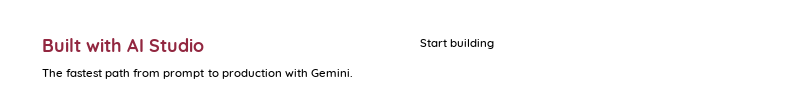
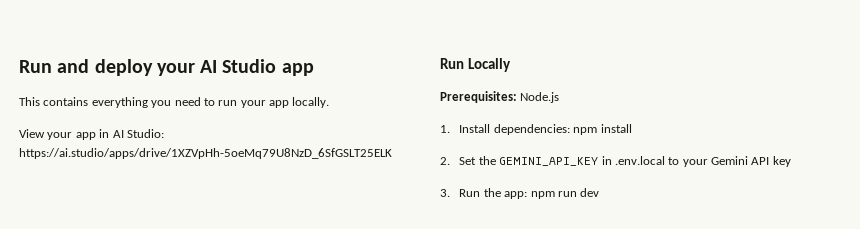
[42,38,204,52] [42,69,353,79] [420,39,495,49] Built with AI Studio // The fastest path from prompt to production with Gemini. // Start building -> [19,59,314,76] [19,97,330,108] [19,129,164,140] [19,148,392,159] [440,58,511,72] [440,91,560,103] [440,124,632,135] [440,156,791,167] [440,188,600,199] Run and deploy your AI Studio app // This contains everything you need to run your app locally. // View your app in AI Studio: https://ai.studio/apps/drive/1XZVpHh-5oeMq79U8NzD_6SfGSLT25ELK // Run Locally // Prerequisites: Node.js // 1. Install dependencies: npm install // 2. Set the GEMINI_API_KEY in .env.local to your Gemini API key // 3. Run the app: npm run dev

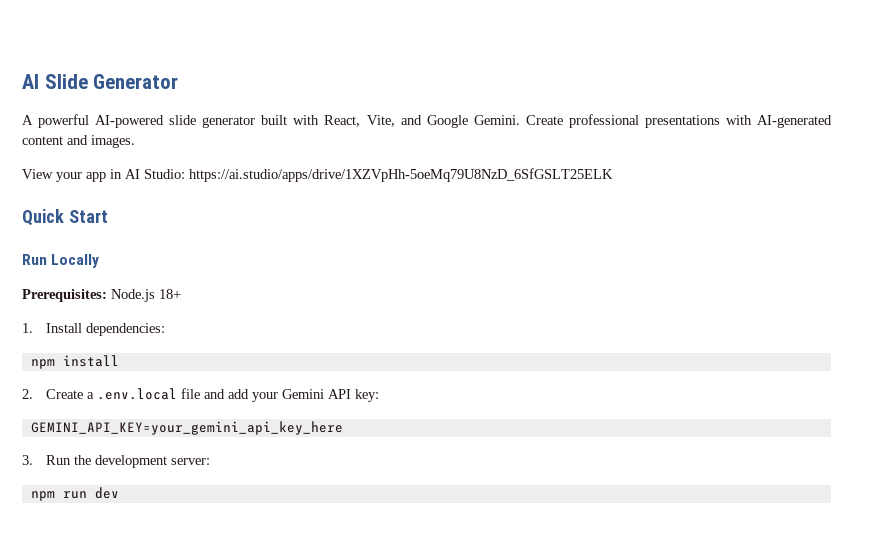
[19,59,314,76] [19,97,330,108] Run and deploy your AI Studio app // This contains everything you need to run your app locally. -> [22,74,179,89] [22,114,832,128] [22,135,135,148] AI Slide Generator // A powerful AI-powered slide generator built with React, Vite, and Google Gemini. Create professional presentations with AI-generated content and images.
(392, 153) none -> [22,209,108,226] // Quick Start
(560, 97) none -> [159,289,181,299] 18+
(570, 129) none -> (165, 329) //
[459,156,680,166] Set the GEMINI_API_KEY in .env.local to -> [45,388,249,400] Create a .env.local file and add
[772,156,791,167] key -> [354,389,379,402] [30,421,343,435] key: // GEMINI_API_KEY=your_gemini_api_key_here
[504,191,528,199] app: -> [94,455,210,468] development server: //

